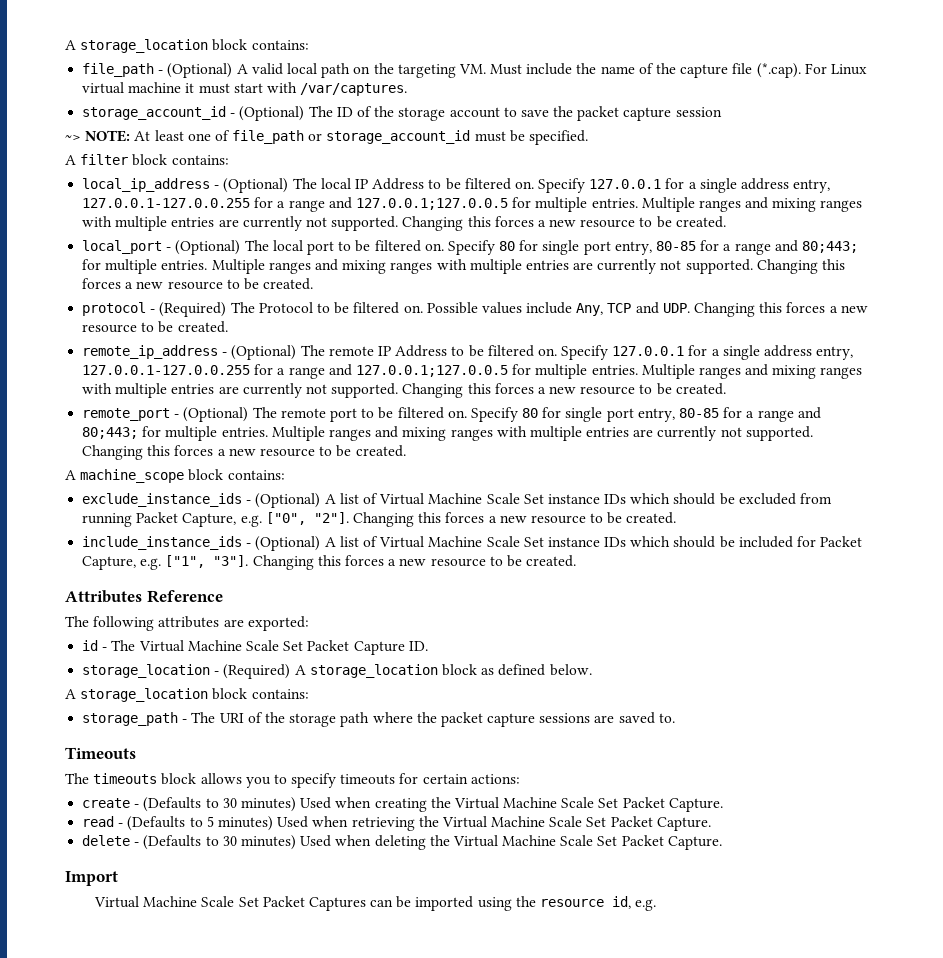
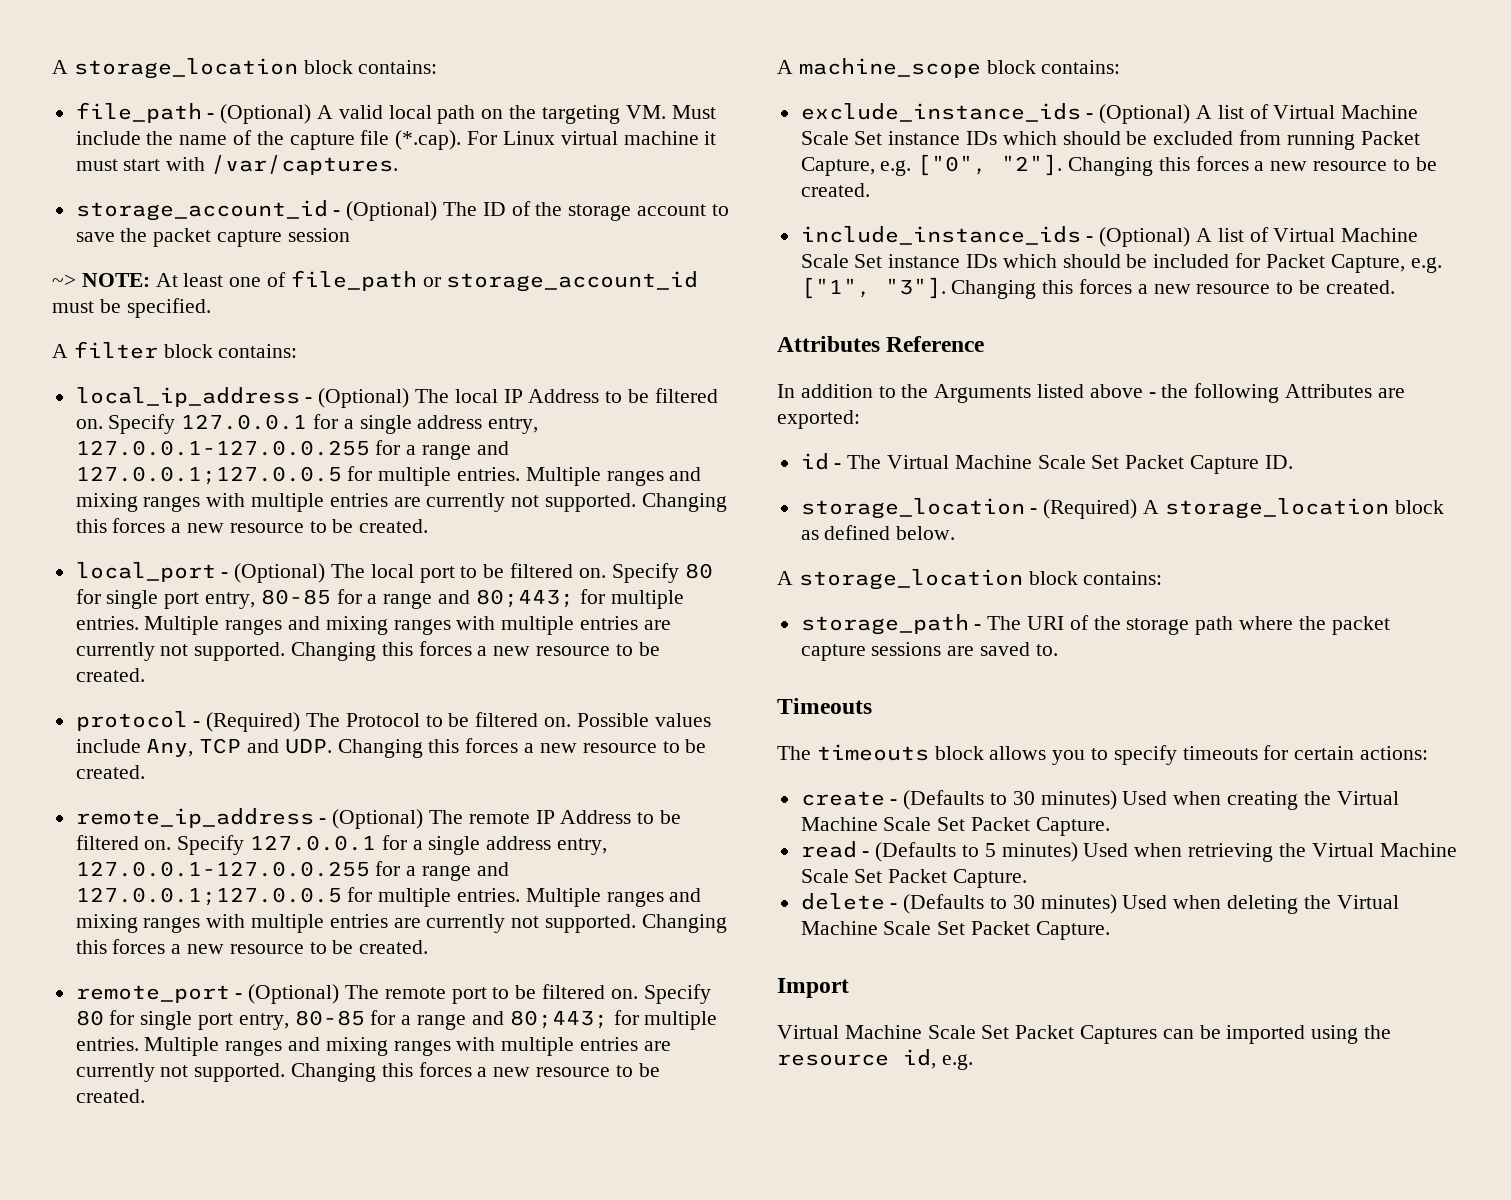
[65,616,220,631] The following attributes -> [777,383,1373,403] In addition to the Arguments listed above - the following Attributes

